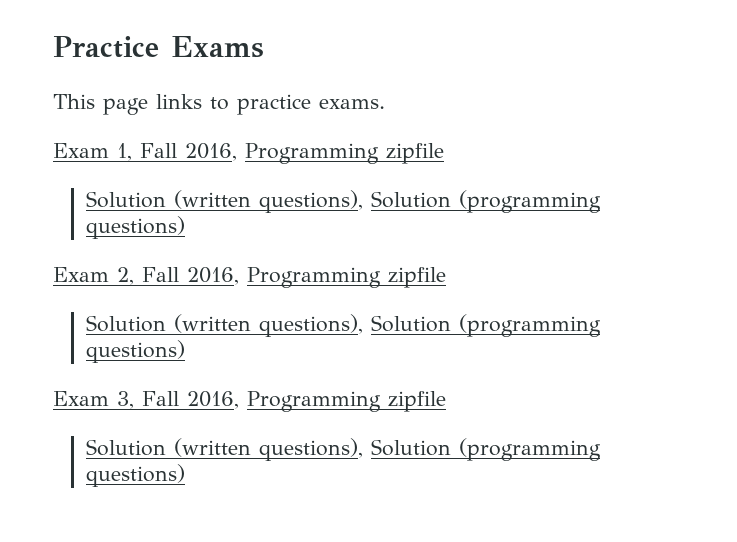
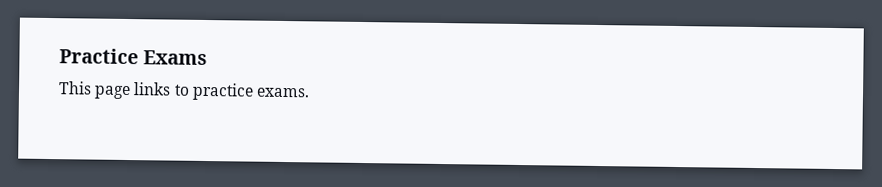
[53,143,444,164] [85,190,601,213] [85,216,185,239] [53,267,446,288] [85,314,601,337] [85,340,185,363] [53,391,446,412] [85,438,601,461] [85,464,185,487] // Exam 1, Fall 2016, Programming zipfile // Solution (written questions), Solution (programming questions) // Exam 2, Fall 2016, Programming zipfile // Solution (written questions), Solution (programming questions) // Exam 3, Fall 2016, Programming zipfile // Solution (written questions), Solution (programming questions) -> (310, 92) none

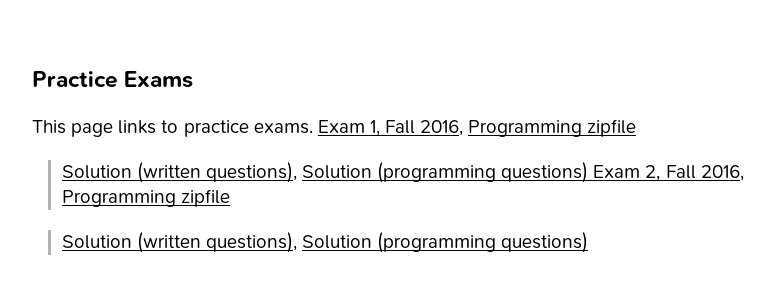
(310, 92) none -> [317,119,637,137] [61,162,744,183] [61,189,230,207] [61,232,589,253] Exam 1, Fall 2016, Programming zipfile // Solution (written questions), Solution (programming questions) Exam 2, Fall 2016, Programming zipfile // Solution (written questions), Solution (programming questions)

